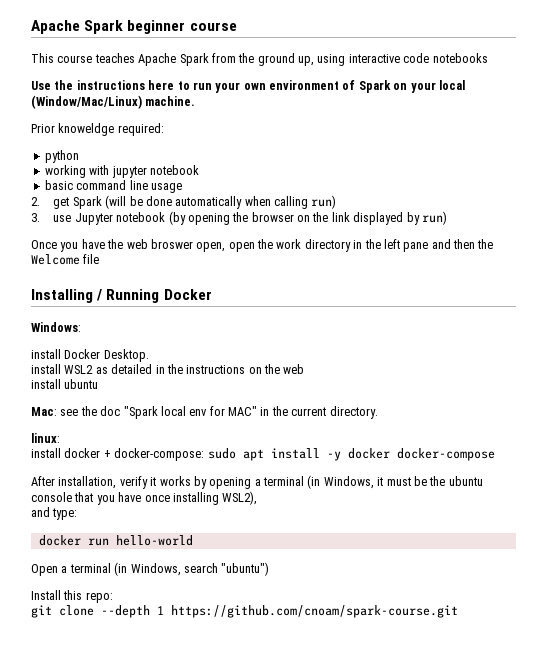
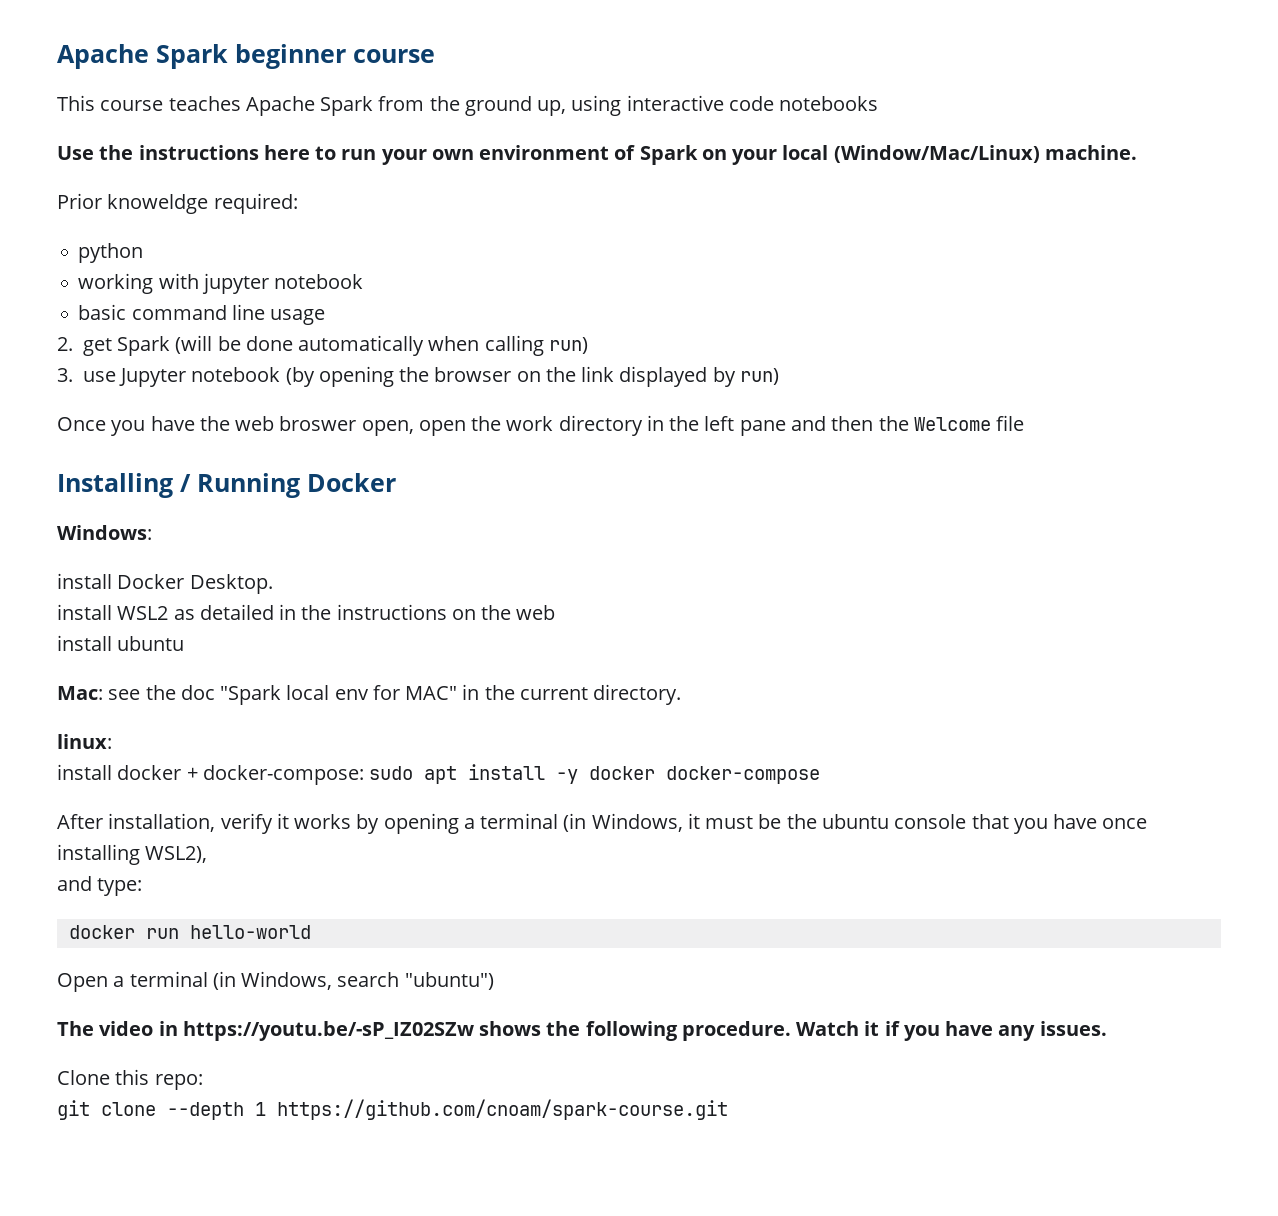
[31,590,61,600] Install -> [57,1021,1107,1041] [57,1070,110,1085] The video in https://youtu.be/-sP_IZ02SZw shows the following procedure. Watch it if you have any issues. // Clone

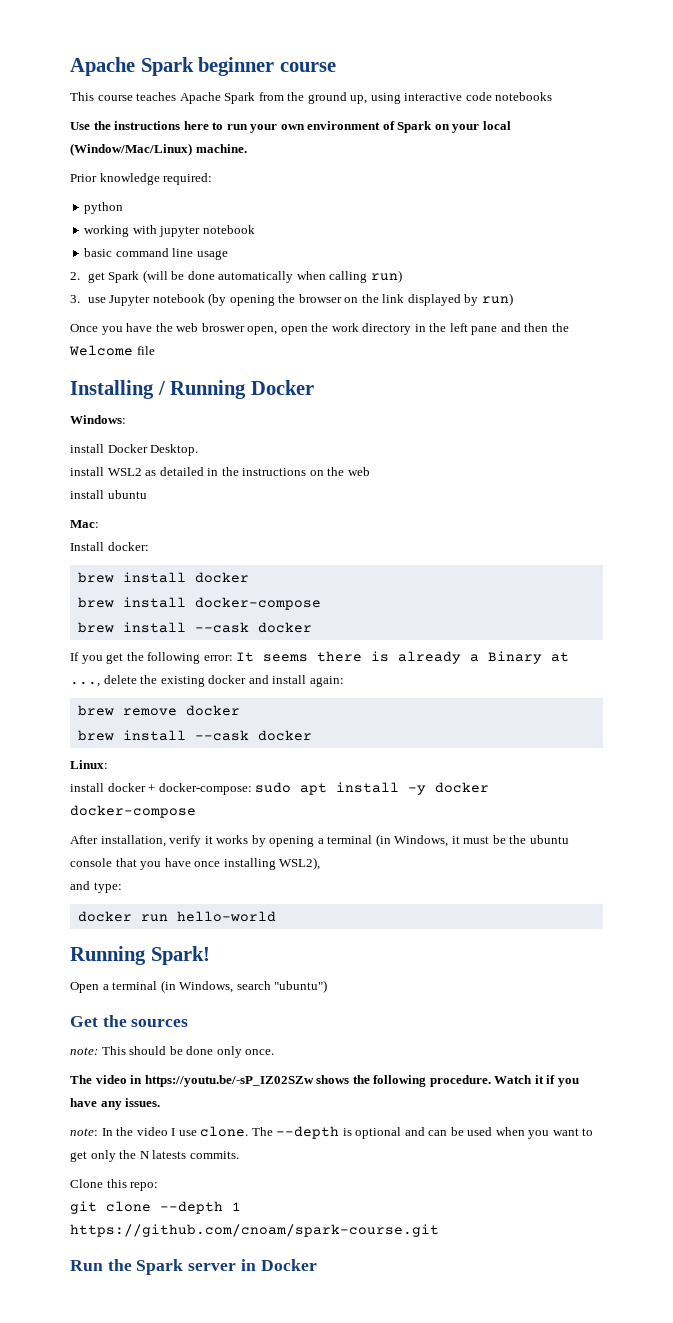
[107,194,209,214] knoweldge -> [99,173,160,185] knowledge
[108,684,682,705] [57,734,112,749] see the doc "Spark local env for MAC" in the current directory. // linux: -> [70,542,149,551] [77,572,249,583] [77,597,321,610] [77,622,312,633] [70,651,570,664] [70,675,344,687] [77,705,240,716] [77,730,312,741] [70,760,108,769] // Install docker: // brew install docker // brew install docker-compose // brew install --cask docker // If you get the following error: It seems there is already a Binary at ..., delete the existing docker and install again: // brew remove docker // brew install --cask docker // Linux:
(311, 932) none -> [70,946,210,965] // Running Spark!
(494, 981) none -> [70,1015,189,1027] [70,1046,275,1058] // Get the sources // note: This should be done only once.
(1107, 1028) none -> [70,1126,594,1139] [70,1150,239,1162] // note: In the video I use clone. The --depth is optional and can be used when you want to get only the N latests commits.
(728, 1109) none -> [70,1259,317,1275] // Run the Spark server in Docker

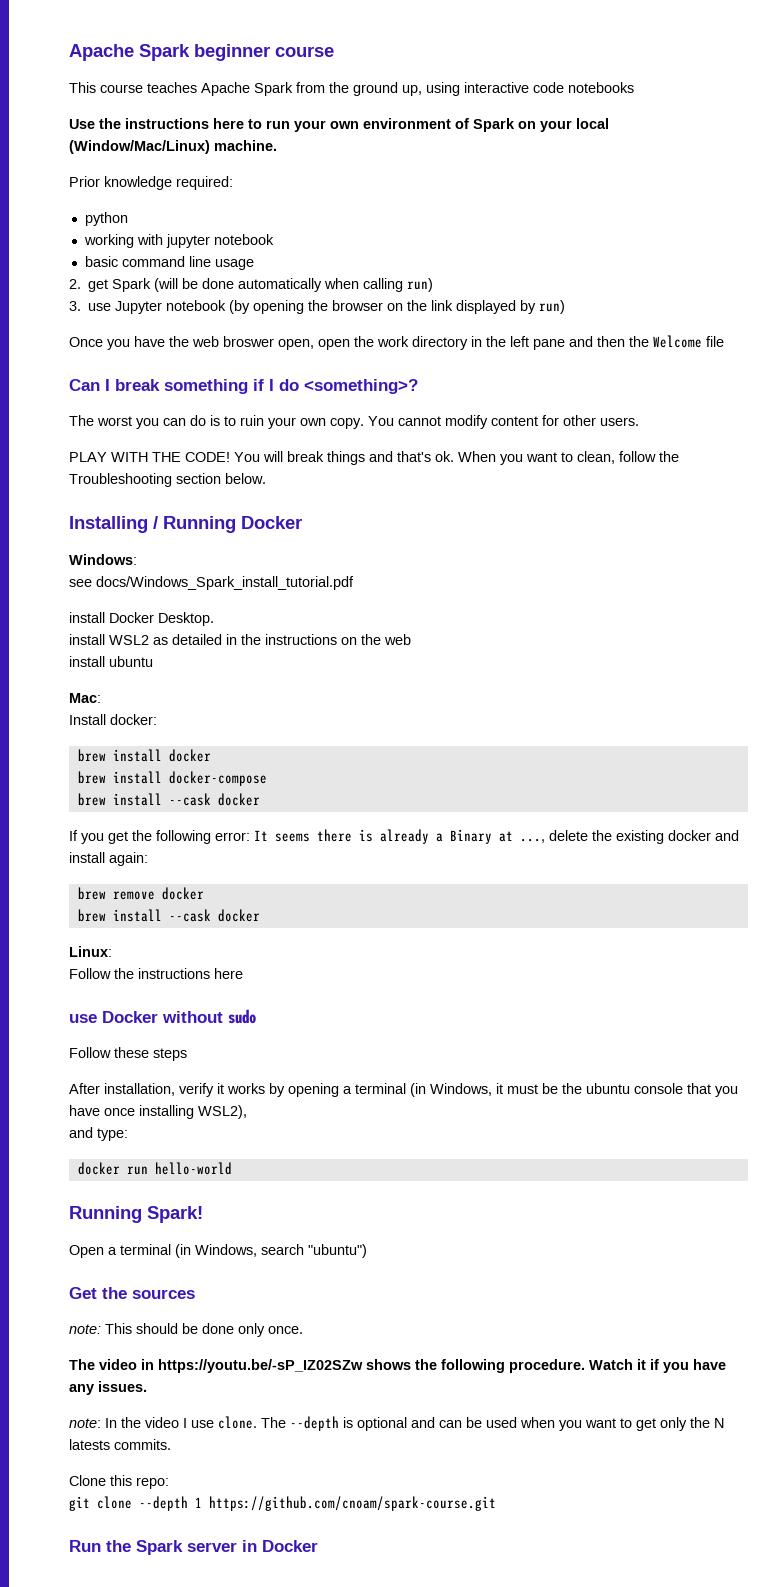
(155, 350) none -> [69,379,418,394] [69,415,639,429] [69,451,679,465] [69,473,266,487] // Can I break something if I do <something>? // The worst you can do is to ruin your own copy. You cannot modify content for other users. // PLAY WITH THE CODE! You will break things and that's ok. When you want to clean, follow the Troubleshooting section below.
(126, 419) none -> [69,576,354,590] // see docs/Windows_Spark_install_tutorial.pdf
[70,782,490,795] [70,805,196,818] install docker + docker-compose: sudo apt install -y docker docker-compose -> [69,968,243,979] [69,1009,256,1024] [69,1047,187,1061] Follow the instructions here // use Docker without sudo // Follow these steps

